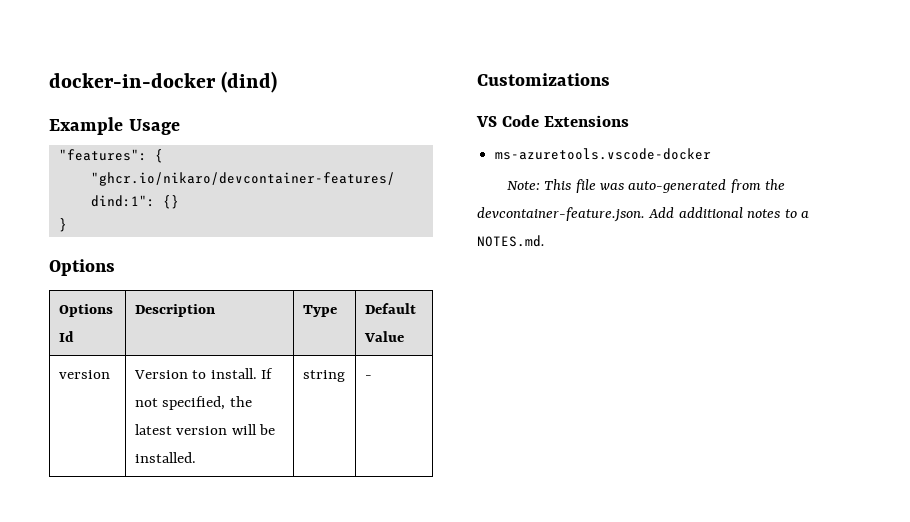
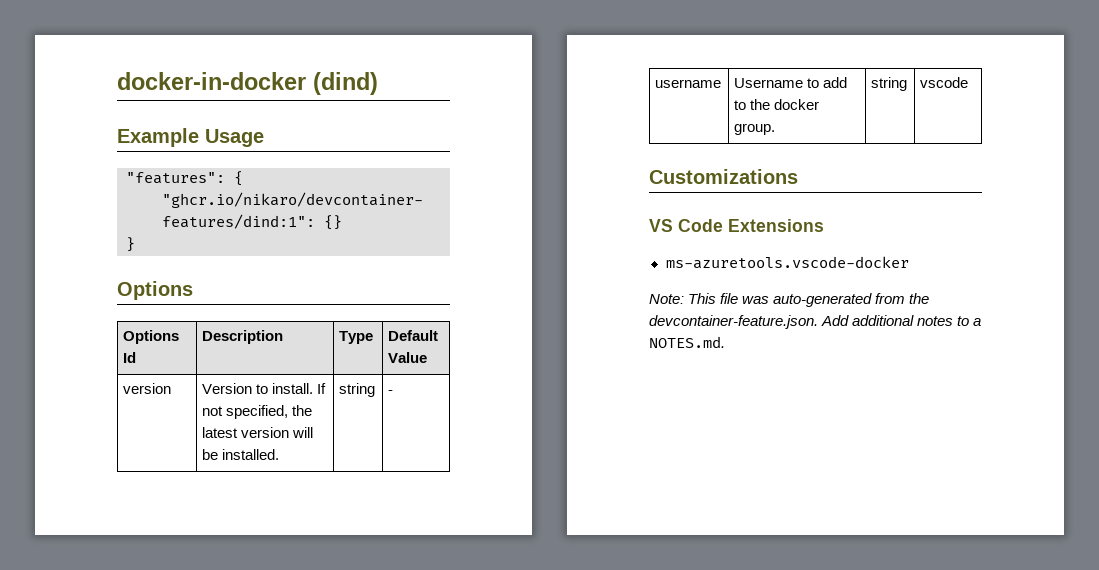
(372, 377) none -> [655,79,722,88] [734,77,848,88] [734,99,820,110] [734,123,776,135] [871,77,908,91] [920,77,969,88] // username | Username to add to the docker group. | string | vscode

